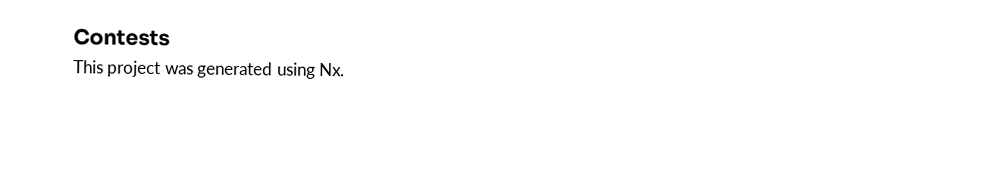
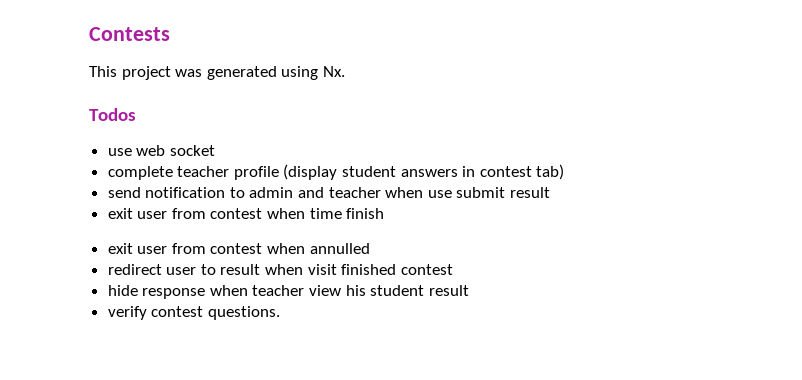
(346, 69) none -> [89,108,136,121] [107,145,215,156] [107,164,565,180] [107,187,551,198] [107,208,385,219] [107,243,370,254] [107,264,453,275] [107,285,469,299] [107,306,280,320] // Todos // use web socket // complete teacher profile (display student answers in contest tab) // send notification to admin and teacher when use submit result // exit user from contest when time finish // exit user from contest when annulled // redirect user to result when visit finished contest // hide response when teacher view his student result // verify contest questions.

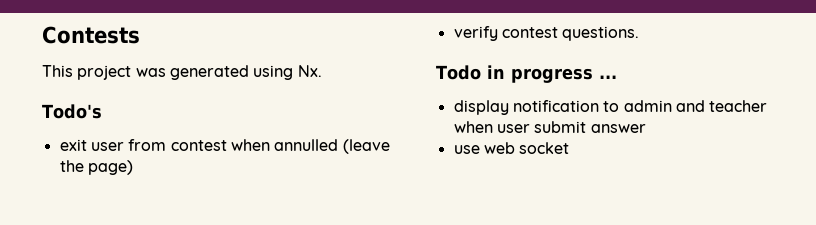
[89,108,136,121] [107,145,215,156] [107,164,565,180] [107,187,551,198] [107,208,385,219] Todos // use web socket // complete teacher profile (display student answers in contest tab) // send notification to admin and teacher when use submit result // exit user from contest when time finish -> [42,104,102,119] Todo's
[107,264,453,275] [107,285,469,299] [107,306,280,320] // redirect user to result when visit finished contest // hide response when teacher view his student result // verify contest questions. -> [342,139,390,154] [59,160,133,175] [453,26,640,41] [436,65,617,83] [453,100,768,115] [453,121,646,133] [453,142,570,154] (leave the page) // verify contest questions. // Todo in progress ... // display notification to admin and teacher when user submit answer // use web socket

